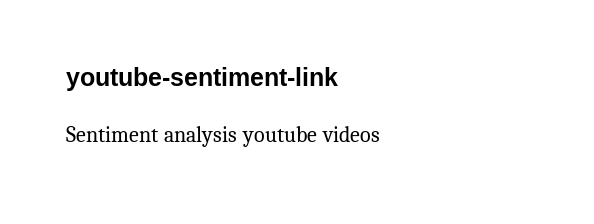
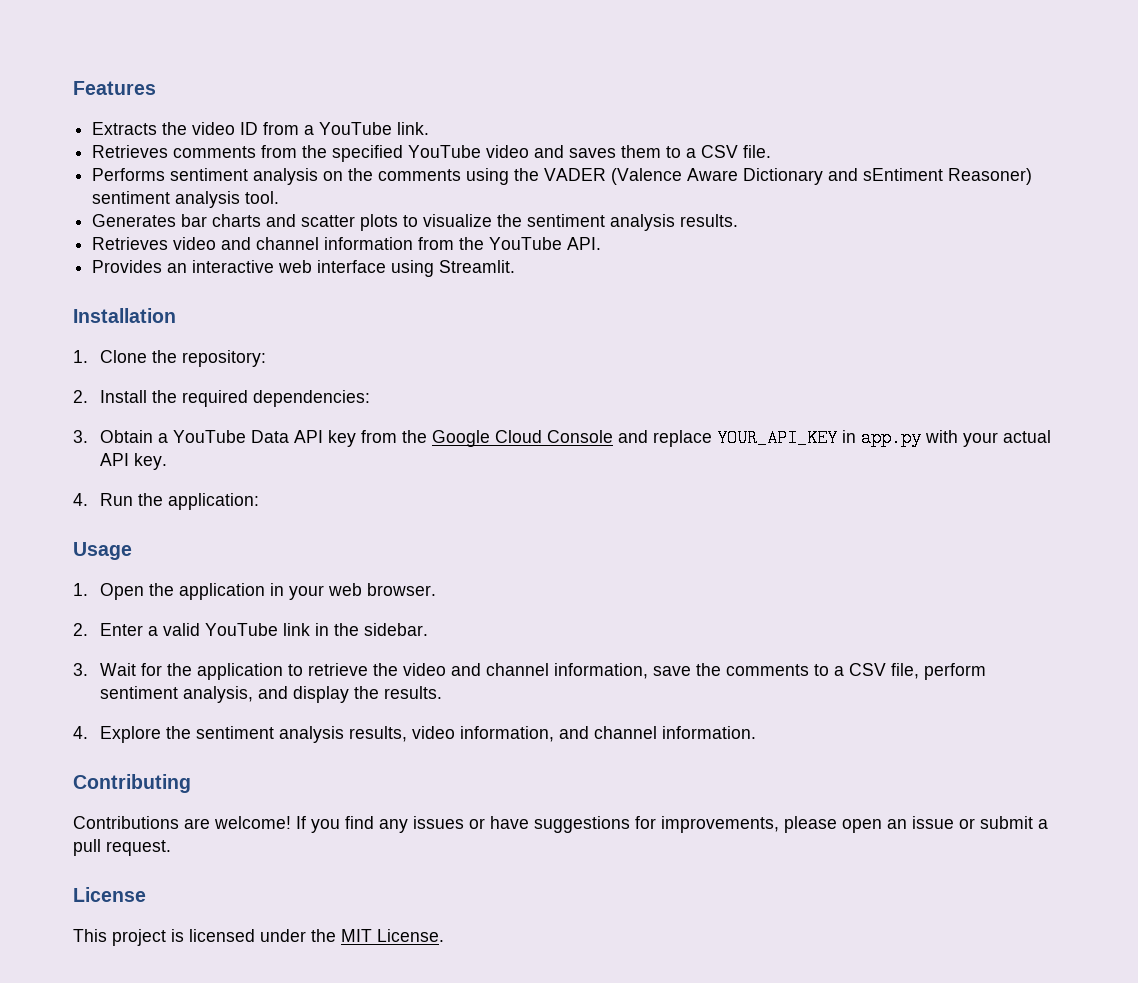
[66,67,338,91] [66,126,380,147] youtube-sentiment-link // Sentiment analysis youtube videos -> [73,81,156,95] [92,122,430,135] [92,145,772,162] [92,168,1033,185] [92,191,280,208] [92,214,739,231] [92,237,602,250] [92,260,516,277] [73,308,176,323] [73,350,266,367] [73,390,370,407] [73,429,1051,447] [99,453,167,470] [73,493,259,510] [73,542,132,560] [73,583,436,600] [73,623,428,636] [73,663,986,680] [99,686,442,703] [73,726,756,743] [73,774,191,793] [73,816,1048,833] [73,839,171,856] [73,887,146,902] [73,929,444,946] Features // Extracts the video ID from a YouTube link. // Retrieves comments from the specified YouTube video and saves them to a CSV file. // Performs sentiment analysis on the comments using the VADER (Valence Aware Dictionary and sEntiment Reasoner) sentiment analysis tool. // Generates bar charts and scatter plots to visualize the sentiment analysis results. // Retrieves video and channel information from the YouTube API. // Provides an interactive web interface using Streamlit. // Installation // 1. Clone the repository: // 2. Install the required dependencies: // 3. Obtain a YouTube Data API key from the Google Cloud Console and replace YOUR_API_KEY in app.py with your actual API key. // 4. Run the application: // Usage // 1. Open the application in your web browser. // 2. Enter a valid YouTube link in the sidebar. // 3. Wait for the application to retrieve the video and channel information, save the comments to a CSV file, perform sentiment analysis, and display the results. // 4. Explore the sentiment analysis results, video information, and channel information. // Contributing // Contributions are welcome! If you find any issues or have suggestions for improvements, please open an issue or submit a pull request. // License // This project is licensed under the MIT License.

